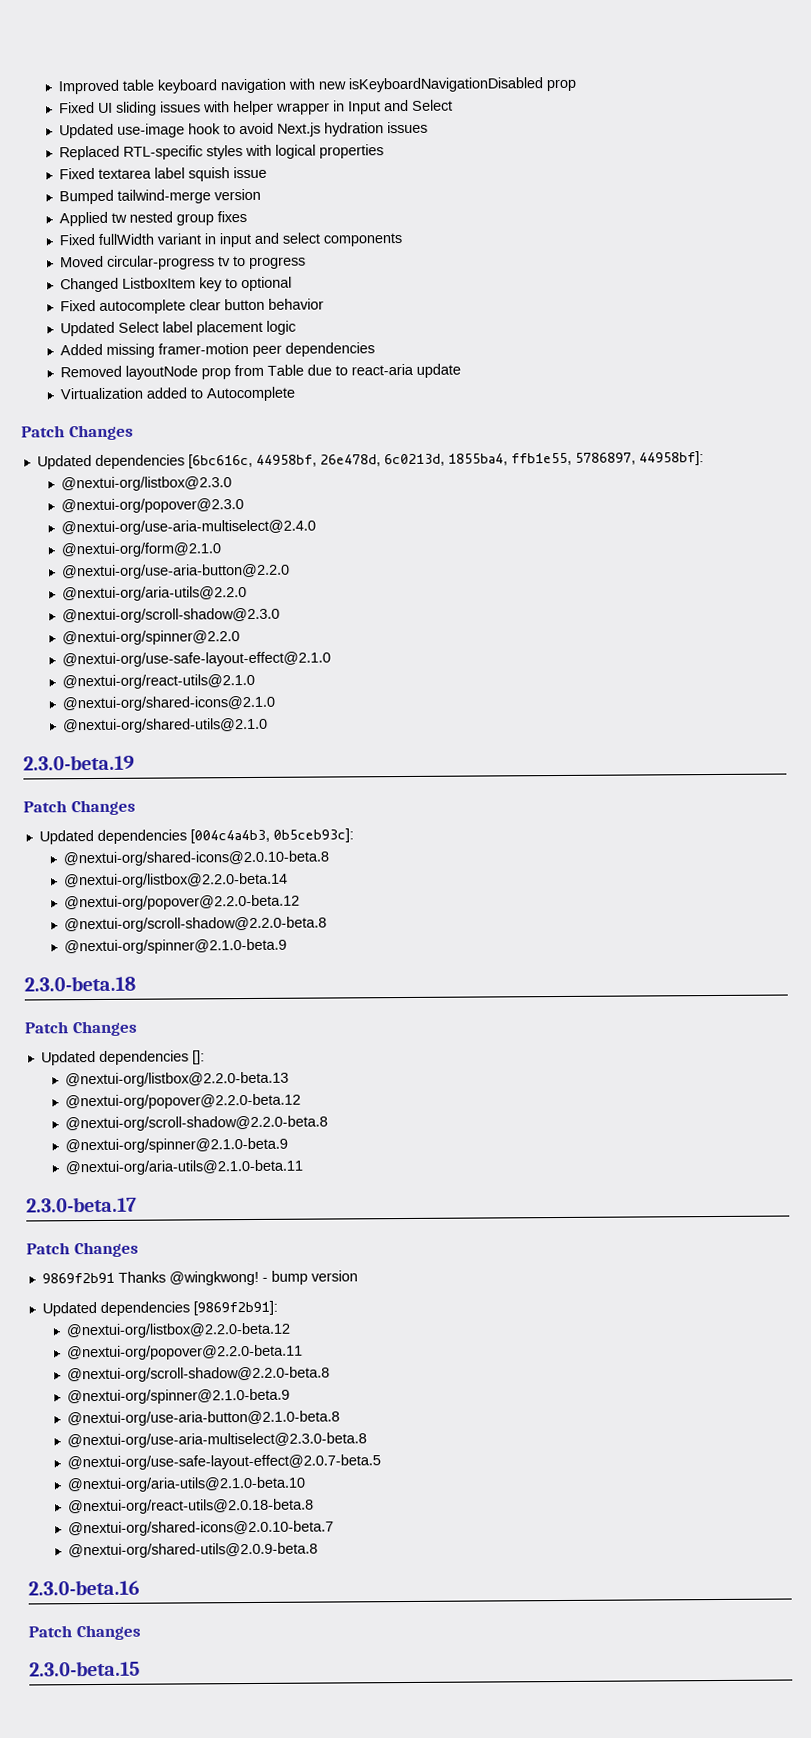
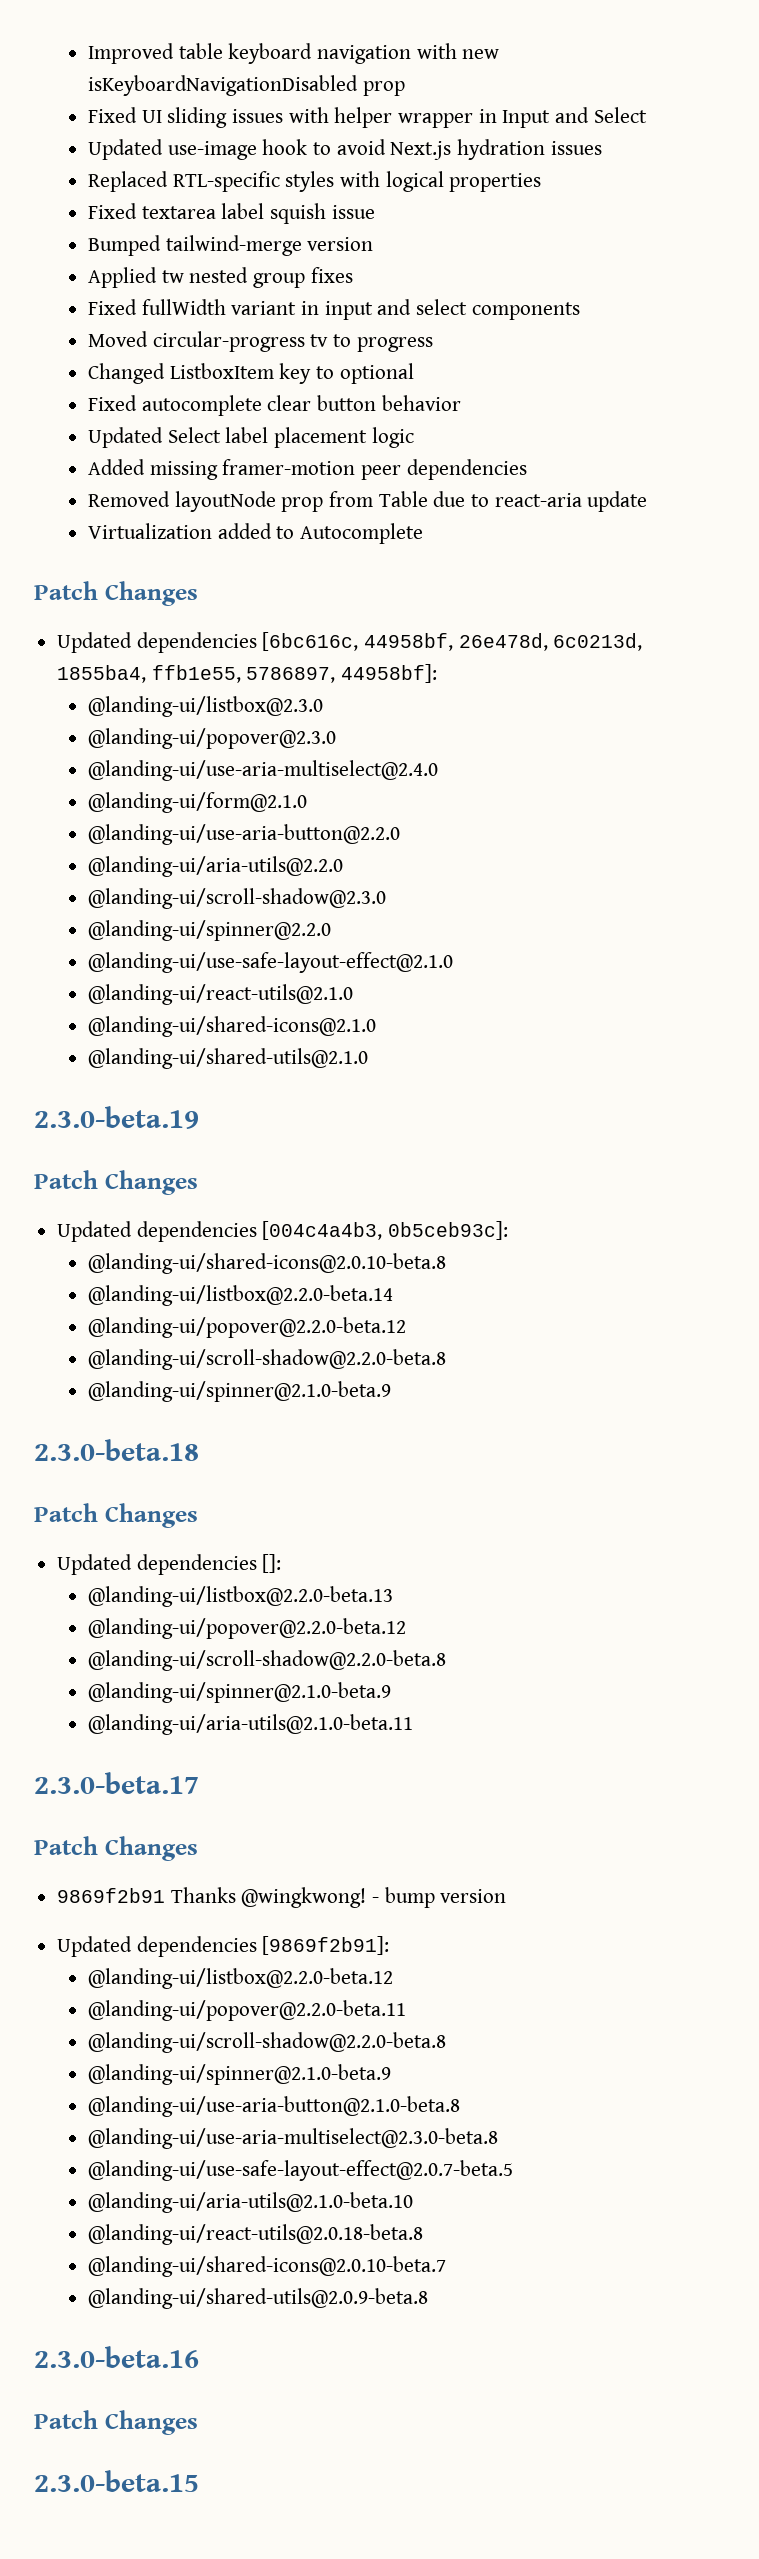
[61,476,233,492] [61,498,245,514] [61,519,317,536] [61,542,222,558] [62,563,291,580] [62,586,248,602] [62,607,281,624] [62,630,241,646] [62,651,332,668] [62,673,256,690] [62,695,276,712] [63,717,269,734] @nextui-org/listbox@2.3.0 // @nextui-org/popover@2.3.0 // @nextui-org/use-aria-multiselect@2.4.0 // @nextui-org/form@2.1.0 // @nextui-org/use-aria-button@2.2.0 // @nextui-org/aria-utils@2.2.0 // @nextui-org/scroll-shadow@2.3.0 // @nextui-org/spinner@2.2.0 // @nextui-org/use-safe-layout-effect@2.1.0 // @nextui-org/react-utils@2.1.0 // @nextui-org/shared-icons@2.1.0 // @nextui-org/shared-utils@2.1.0 -> [87,696,323,717] [87,728,336,749] [87,760,438,781] [87,792,307,813] [87,824,400,845] [87,856,343,877] [87,888,386,909] [87,920,331,941] [87,952,453,973] [87,984,353,1005] [87,1016,376,1037] [87,1048,368,1069] @landing-ui/listbox@2.3.0 // @landing-ui/popover@2.3.0 // @landing-ui/use-aria-multiselect@2.4.0 // @landing-ui/form@2.1.0 // @landing-ui/use-aria-button@2.2.0 // @landing-ui/aria-utils@2.2.0 // @landing-ui/scroll-shadow@2.3.0 // @landing-ui/spinner@2.2.0 // @landing-ui/use-safe-layout-effect@2.1.0 // @landing-ui/react-utils@2.1.0 // @landing-ui/shared-icons@2.1.0 // @landing-ui/shared-utils@2.1.0
[63,850,330,867] [64,872,289,889] [64,894,301,911] [64,916,328,933] [64,938,288,955] @nextui-org/shared-icons@2.0.10-beta.8 // @nextui-org/listbox@2.2.0-beta.14 // @nextui-org/popover@2.2.0-beta.12 // @nextui-org/scroll-shadow@2.2.0-beta.8 // @nextui-org/spinner@2.1.0-beta.9 -> [87,1253,446,1274] [87,1285,393,1306] [87,1317,406,1338] [87,1349,446,1370] [87,1381,391,1402] @landing-ui/shared-icons@2.0.10-beta.8 // @landing-ui/listbox@2.2.0-beta.14 // @landing-ui/popover@2.2.0-beta.12 // @landing-ui/scroll-shadow@2.2.0-beta.8 // @landing-ui/spinner@2.1.0-beta.9
[65,1071,290,1088] [65,1093,302,1110] [65,1115,329,1132] [65,1137,289,1154] [65,1159,304,1176] @nextui-org/listbox@2.2.0-beta.13 // @nextui-org/popover@2.2.0-beta.12 // @nextui-org/scroll-shadow@2.2.0-beta.8 // @nextui-org/spinner@2.1.0-beta.9 // @nextui-org/aria-utils@2.1.0-beta.11 -> [87,1586,393,1607] [87,1618,406,1639] [87,1650,446,1671] [87,1682,391,1703] [87,1714,413,1735] @landing-ui/listbox@2.2.0-beta.13 // @landing-ui/popover@2.2.0-beta.12 // @landing-ui/scroll-shadow@2.2.0-beta.8 // @landing-ui/spinner@2.1.0-beta.9 // @landing-ui/aria-utils@2.1.0-beta.11
[66,1322,292,1339] [67,1344,304,1361] [67,1366,331,1383] [67,1388,291,1405] [67,1410,341,1427] [67,1432,368,1449] [67,1454,382,1471] [67,1476,307,1493] [68,1498,315,1515] [68,1520,335,1537] [68,1542,319,1559] @nextui-org/listbox@2.2.0-beta.12 // @nextui-org/popover@2.2.0-beta.11 // @nextui-org/scroll-shadow@2.2.0-beta.8 // @nextui-org/spinner@2.1.0-beta.9 // @nextui-org/use-aria-button@2.1.0-beta.8 // @nextui-org/use-aria-multiselect@2.3.0-beta.8 // @nextui-org/use-safe-layout-effect@2.0.7-beta.5 // @nextui-org/aria-utils@2.1.0-beta.10 // @nextui-org/react-utils@2.0.18-beta.8 // @nextui-org/shared-icons@2.0.10-beta.7 // @nextui-org/shared-utils@2.0.9-beta.8 -> [87,1968,393,1989] [87,2000,406,2021] [87,2032,446,2053] [87,2064,391,2085] [87,2096,460,2117] [87,2128,498,2149] [87,2160,513,2181] [87,2192,413,2213] [87,2224,423,2245] [87,2256,446,2277] [87,2288,428,2309] @landing-ui/listbox@2.2.0-beta.12 // @landing-ui/popover@2.2.0-beta.11 // @landing-ui/scroll-shadow@2.2.0-beta.8 // @landing-ui/spinner@2.1.0-beta.9 // @landing-ui/use-aria-button@2.1.0-beta.8 // @landing-ui/use-aria-multiselect@2.3.0-beta.8 // @landing-ui/use-safe-layout-effect@2.0.7-beta.5 // @landing-ui/aria-utils@2.1.0-beta.10 // @landing-ui/react-utils@2.0.18-beta.8 // @landing-ui/shared-icons@2.0.10-beta.7 // @landing-ui/shared-utils@2.0.9-beta.8

